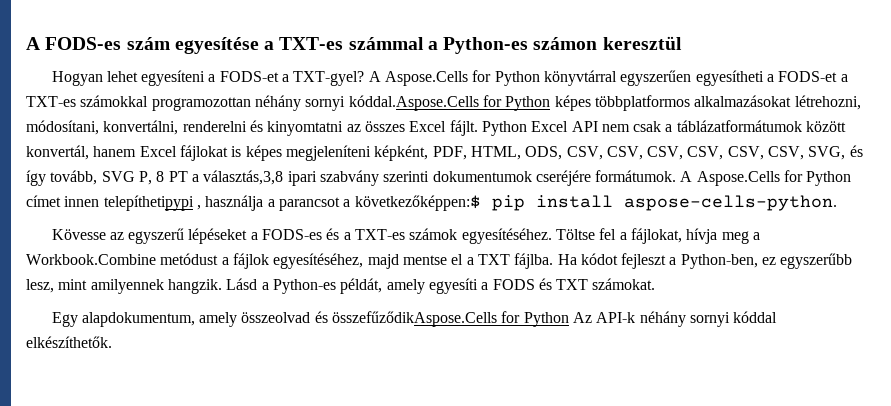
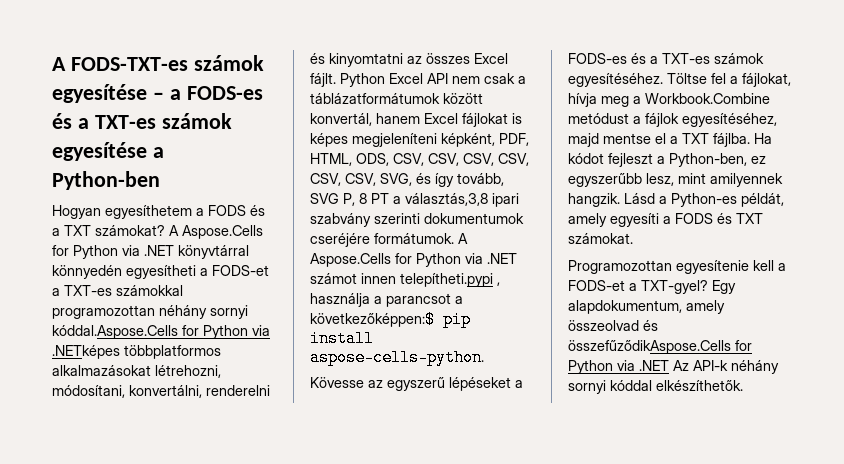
[26,36,682,54] [51,70,692,86] A FODS-es szám egyesítése a TXT-es számmal a Python-es számon keresztül // Hogyan lehet egyesíteni a FODS-et a TXT-gyel? A Aspose.Cells for Python könyvtárral egyszerűen -> [52,55,264,71] [52,84,263,103] [52,113,232,129] [52,142,164,161] [52,171,160,190] [52,205,265,219] [52,225,263,239] [52,245,249,259] [52,265,122,279] A FODS-TXT-es számok egyesítése – a FODS-es és a TXT-es számok egyesítése a Python-ben // Hogyan egyesíthetem a FODS és a TXT számokat? A Aspose.Cells for Python via .NET könyvtárral könnyedén
[554,95,591,111] képes -> [252,325,270,336] [52,345,120,359] via .NETképes
[26,195,194,211] címet innen telepíthetipypi -> [465,253,517,264] [310,273,493,287] via .NET számot innen telepítheti.pypi
(656, 284) none -> [568,260,786,274] [568,280,708,294] Programozottan egyesítenie kell a FODS-et a TXT-gyel?
(569, 319) none -> [617,360,669,371] via .NET

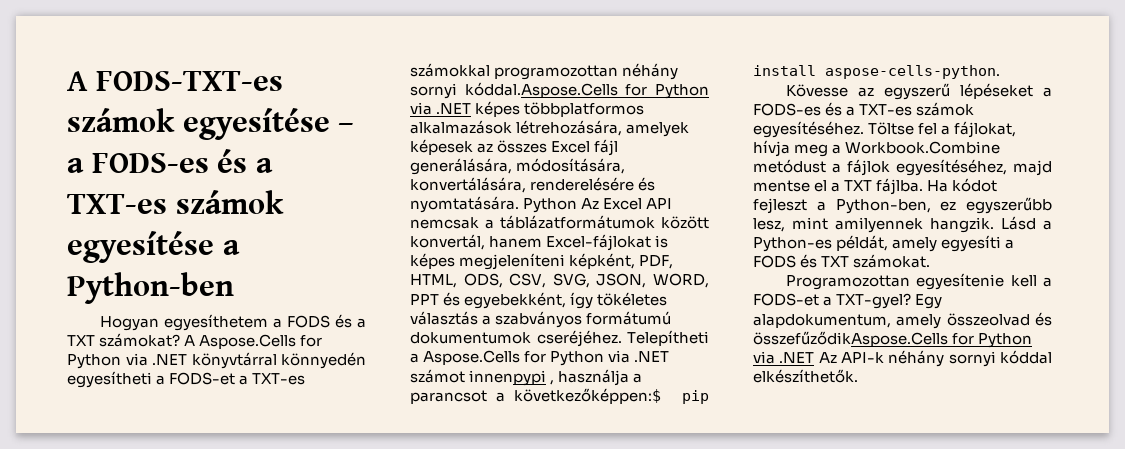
[52,345,221,359] [52,365,221,378] [52,385,270,398] [310,53,508,67] [310,73,515,87] .NETképes többplatformos alkalmazásokat létrehozni, módosítani, konvertálni, renderelni és kinyomtatni az összes Excel fájlt. Python Excel API nem csak -> [436,101,645,117] [410,120,690,137] [410,139,619,156] [410,158,626,175] [410,177,656,193] [410,196,673,213] [410,217,479,229] .NET képes többplatformos alkalmazások létrehozására, amelyek képesek az összes Excel fájl generálására, módosítására, konvertálására, renderelésére és nyomtatására. Python Az Excel API nemcsak
[424,113,508,127] Excel fájlokat -> [546,234,652,251] Excel-fájlokat
[428,153,529,166] [310,173,504,187] [310,193,519,207] [310,213,524,227] [310,233,468,247] CSV, CSV, CSV, CSV, CSV, SVG, és így tovább, SVG P, 8 PT a választás,3,8 ipari szabvány szerinti dokumentumok cseréjére formátumok. A -> [552,273,709,288] [410,292,668,309] [410,311,672,328] [410,330,709,347] [410,353,419,363] SVG, JSON, WORD, PPT és egyebekként, így tökéletes választás a szabványos formátumú dokumentumok cseréjéhez. Telepítheti a
[361,273,493,287] innen telepítheti.pypi -> [469,370,547,386] innenpypi

